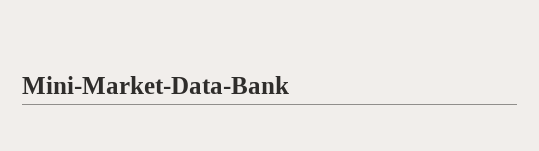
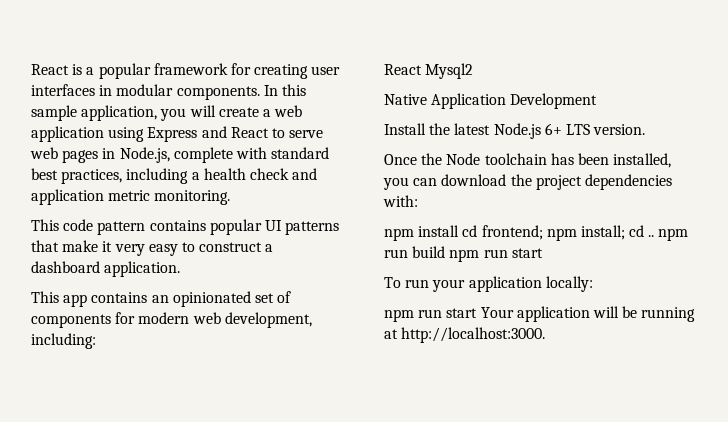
[22,76,289,94] Mini-Market-Data-Bank -> [31,63,341,79] [31,84,306,100] [31,105,303,121] [31,126,324,142] [30,147,330,163] [31,168,318,184] [31,189,231,205] [31,219,340,235] [31,240,274,256] [31,261,181,277] [31,291,292,307] [31,312,312,328] [31,333,96,349] [384,63,474,79] [384,93,598,109] [384,123,646,139] [384,153,672,168] [383,174,672,190] [383,195,418,207] [384,225,689,241] [384,246,543,262] [384,276,593,292] [384,306,696,322] [384,327,546,343] React is a popular framework for creating user interfaces in modular components. In this sample application, you will create a web application using Express and React to serve web pages in Node.js, complete with standard best practices, including a health check and application metric monitoring. // This code pattern contains popular UI patterns that make it very easy to construct a dashboard application. // This app contains an opinionated set of components for modern web development, including: // React Mysql2 // Native Application Development // Install the latest Node.js 6+ LTS version. // Once the Node toolchain has been installed, you can download the project dependencies with: // npm install cd frontend; npm install; cd .. npm run build npm run start // To run your application locally: // npm run start Your application will be running at http://localhost:3000.

